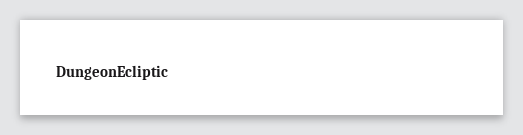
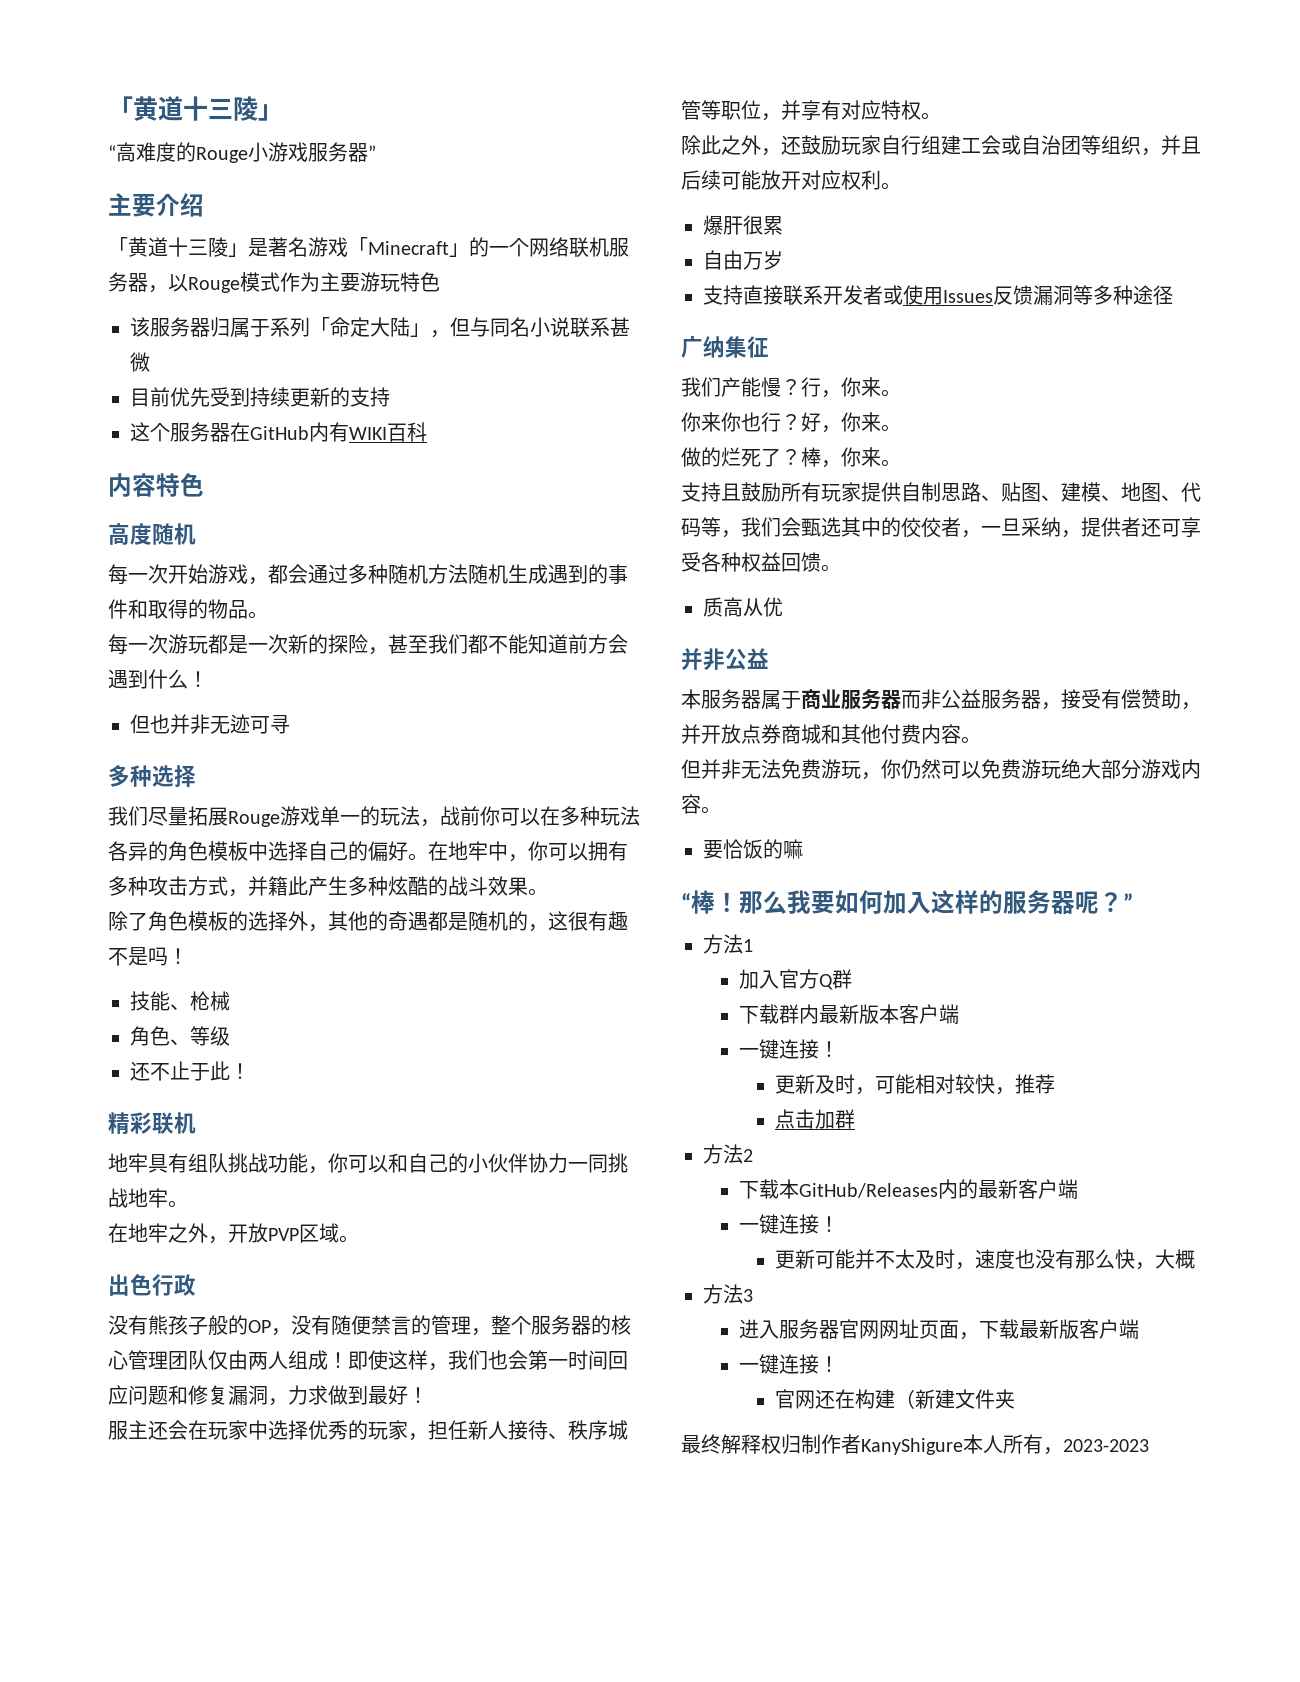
[56,65,168,80] DungeonEcliptic -> [108,96,283,121] [108,142,376,163] [108,193,204,217] [108,237,629,258] [108,272,440,293] [130,317,630,338] [130,352,150,372] [130,387,390,407] [130,422,427,442] [108,473,204,497] [108,523,196,545] [108,564,628,585] [108,599,268,619] [108,634,628,655] [108,669,208,689] [130,714,290,734] [108,765,196,787] [108,806,640,827] [108,841,628,862] [108,876,548,897] [108,911,628,932] [108,947,188,966] [130,991,230,1011] [130,1026,230,1046] [130,1061,250,1081] [108,1112,196,1135] [108,1153,628,1174] [108,1188,188,1208] [108,1223,359,1244] [108,1274,196,1296] [108,1315,631,1336] [108,1350,628,1371] [108,1385,428,1406] [108,1420,628,1441] [681,100,941,121] [681,135,1201,156] [681,170,901,190] [703,215,783,236] [703,250,783,270] [703,285,1173,306] [681,336,769,358] [681,377,901,398] [681,412,901,433] [681,447,901,468] [681,482,1201,502] [681,517,1201,538] [681,552,841,572] [703,597,783,617] [681,648,769,671] [681,689,1201,710] [681,724,981,744] [681,759,1201,780] [681,794,721,814] [703,839,803,859] [681,890,1133,914] [703,934,753,954] [738,969,852,990] [738,1004,959,1024] [738,1039,839,1059] [774,1074,1055,1095] [774,1109,855,1129] [703,1144,753,1164] [738,1179,1078,1199] [738,1214,839,1234] [774,1249,1195,1270] [703,1284,753,1304] [738,1319,1139,1340] [738,1354,839,1374] [774,1389,1015,1409] [681,1434,1149,1455] 「黄道十三陵」 // “高难度的Rouge小游戏服务器” // 主要介绍 // 「黄道十三陵」是著名游戏「Minecraft」的一个网络联机服务器，以Rouge模式作为主要游玩特色 // 该服务器归属于系列「命定大陆」，但与同名小说联系甚微 // 目前优先受到持续更新的支持 // 这个服务器在GitHub内有WIKI百科 // 内容特色 // 高度随机 // 每一次开始游戏，都会通过多种随机方法随机生成遇到的事件和取得的物品。 // 每一次游玩都是一次新的探险，甚至我们都不能知道前方会遇到什么！ // 但也并非无迹可寻 // 多种选择 // 我们尽量拓展Rouge游戏单一的玩法，战前你可以在多种玩法各异的角色模板中选择自己的偏好。在地牢中，你可以拥有多种攻击方式，并籍此产生多种炫酷的战斗效果。 // 除了角色模板的选择外，其他的奇遇都是随机的，这很有趣不是吗！ // 技能、枪械 // 角色、等级 // 还不止于此！ // 精彩联机 // 地牢具有组队挑战功能，你可以和自己的小伙伴协力一同挑战地牢。 // 在地牢之外，开放PVP区域。 // 出色行政 // 没有熊孩子般的OP，没有随便禁言的管理，整个服务器的核心管理团队仅由两人组成！即使这样，我们也会第一时间回应问题和修复漏洞，力求做到最好！ // 服主还会在玩家中选择优秀的玩家，担任新人接待、秩序城管等职位，并享有对应特权。 // 除此之外，还鼓励玩家自行组建工会或自治团等组织，并且后续可能放开对应权利。 // 爆肝很累 // 自由万岁 // 支持直接联系开发者或使用Issues反馈漏洞等多种途径 // 广纳集征 // 我们产能慢？行，你来。 // 你来你也行？好，你来。 // 做的烂死了？棒，你来。 // 支持且鼓励所有玩家提供自制思路、贴图、建模、地图、代码等，我们会甄选其中的佼佼者，一旦采纳，提供者还可享受各种权益回馈。 // 质高从优 // 并非公益 // 本服务器属于商业服务器而非公益服务器，接受有偿赞助，并开放点券商城和其他付费内容。 // 但并非无法免费游玩，你仍然可以免费游玩绝大部分游戏内容。 // 要恰饭的嘛 // “棒！那么我要如何加入这样的服务器呢？” // 方法1 // 加入官方Q群 // 下载群内最新版本客户端 // 一键连接！ // 更新及时，可能相对较快，推荐 // 点击加群 // 方法2 // 下载本GitHub/Releases内的最新客户端 // 一键连接！ // 更新可能并不太及时，速度也没有那么快，大概 // 方法3 // 进入服务器官网网址页面，下载最新版客户端 // 一键连接！ // 官网还在构建（新建文件夹 // 最终解释权归制作者KanyShigure本人所有，2023-2023

